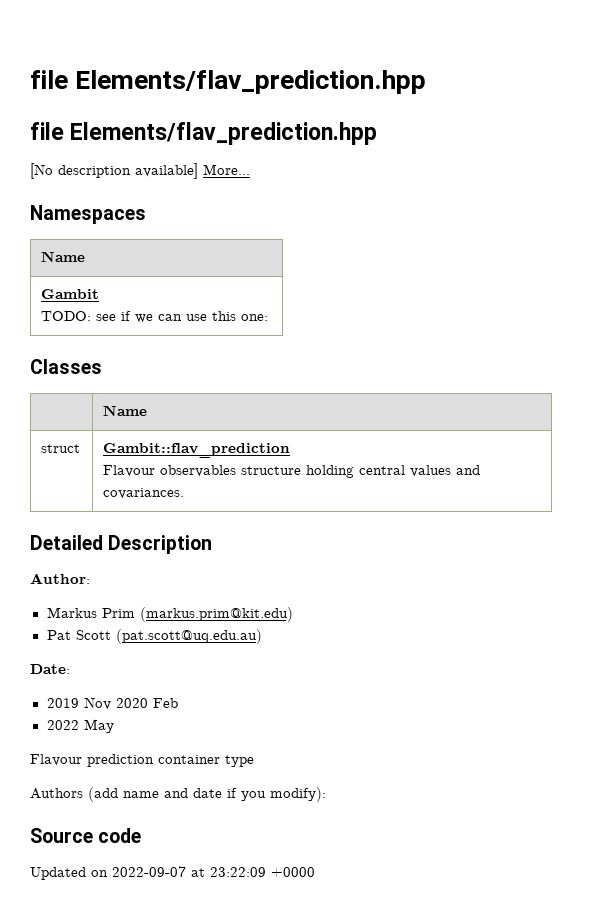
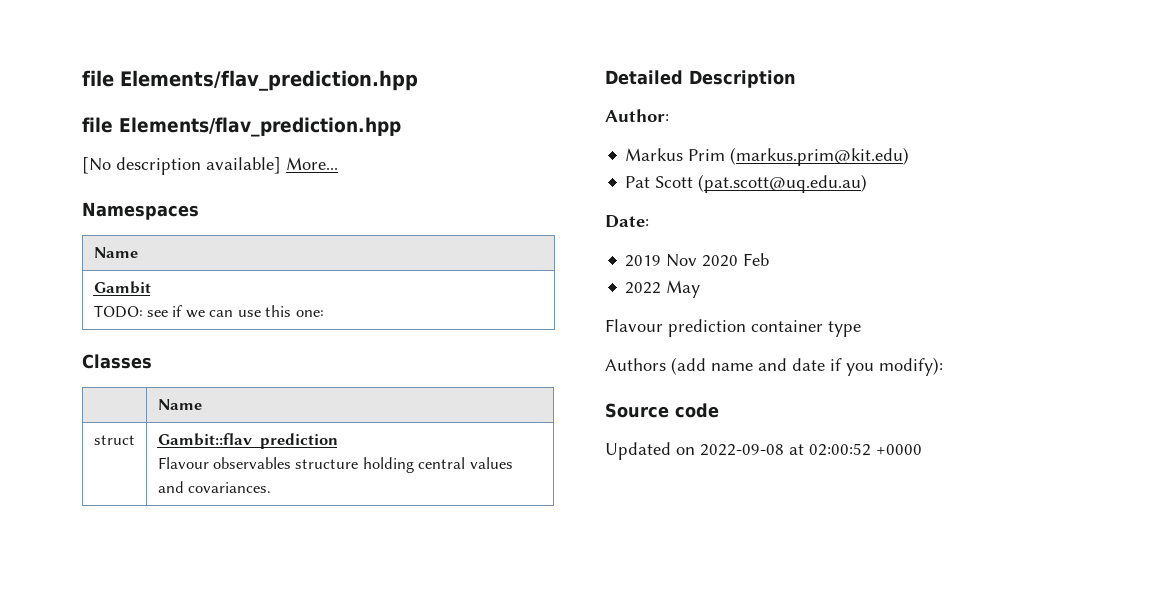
[112,866,266,877] 2022-09-07 at 23:22:09 -> [700,443,871,456] 2022-09-08 at 02:00:52

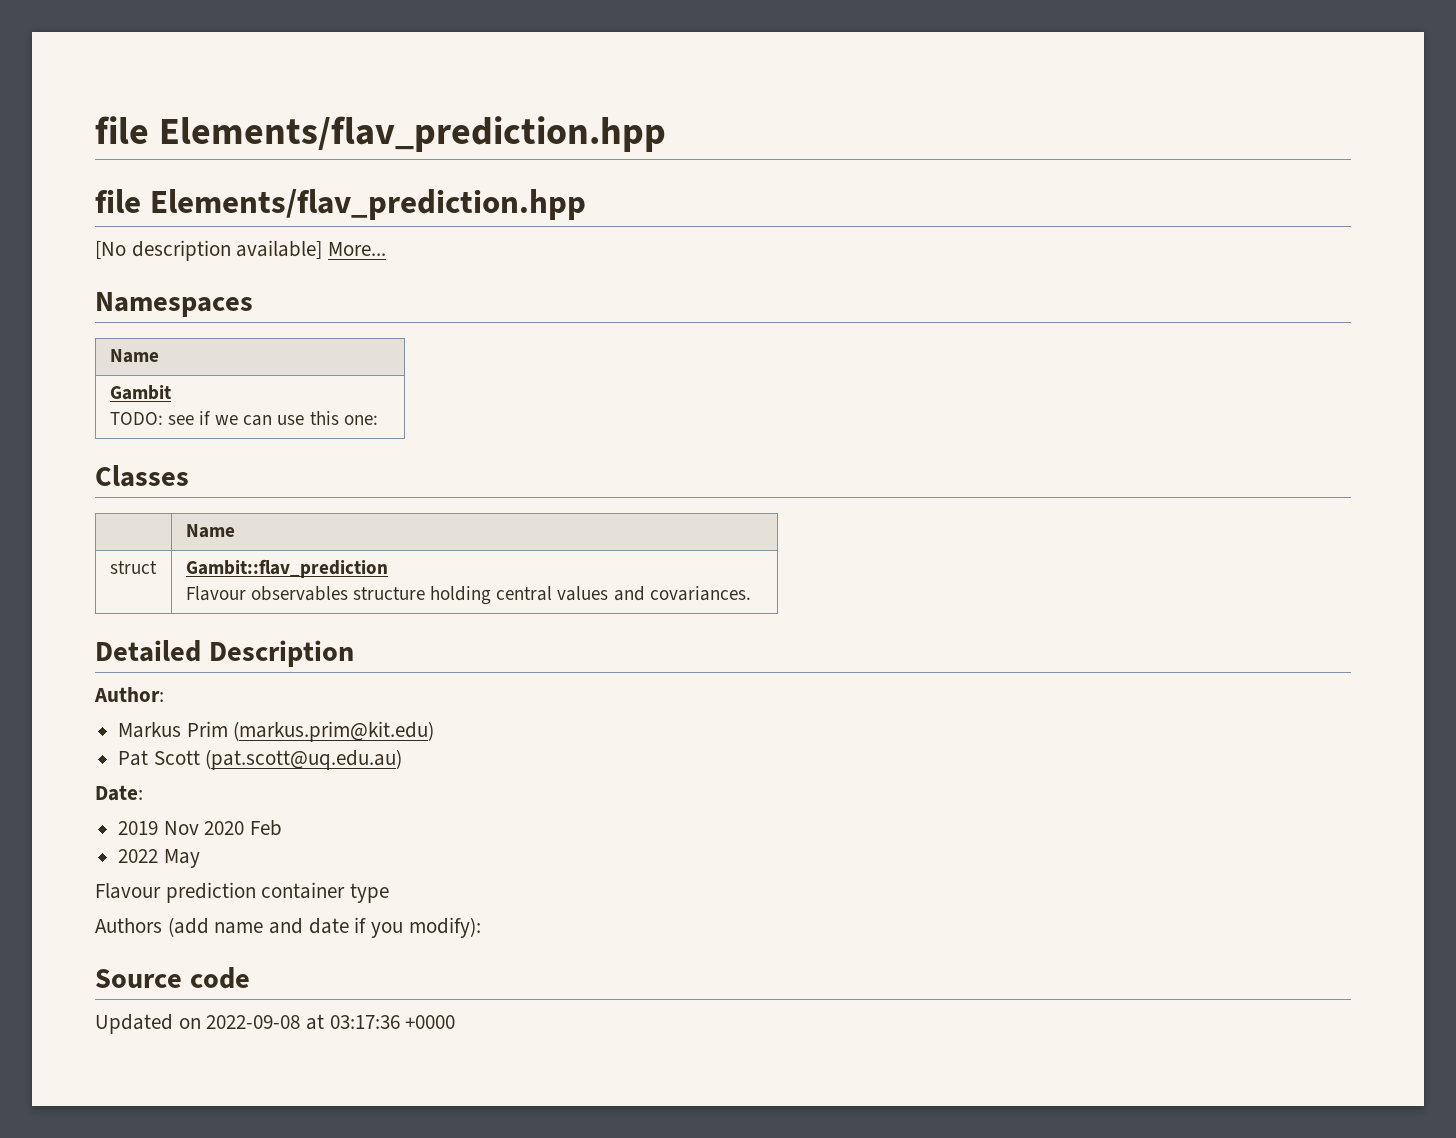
[809,443,871,456] 02:00:52 -> [329,1015,400,1029] 03:17:36

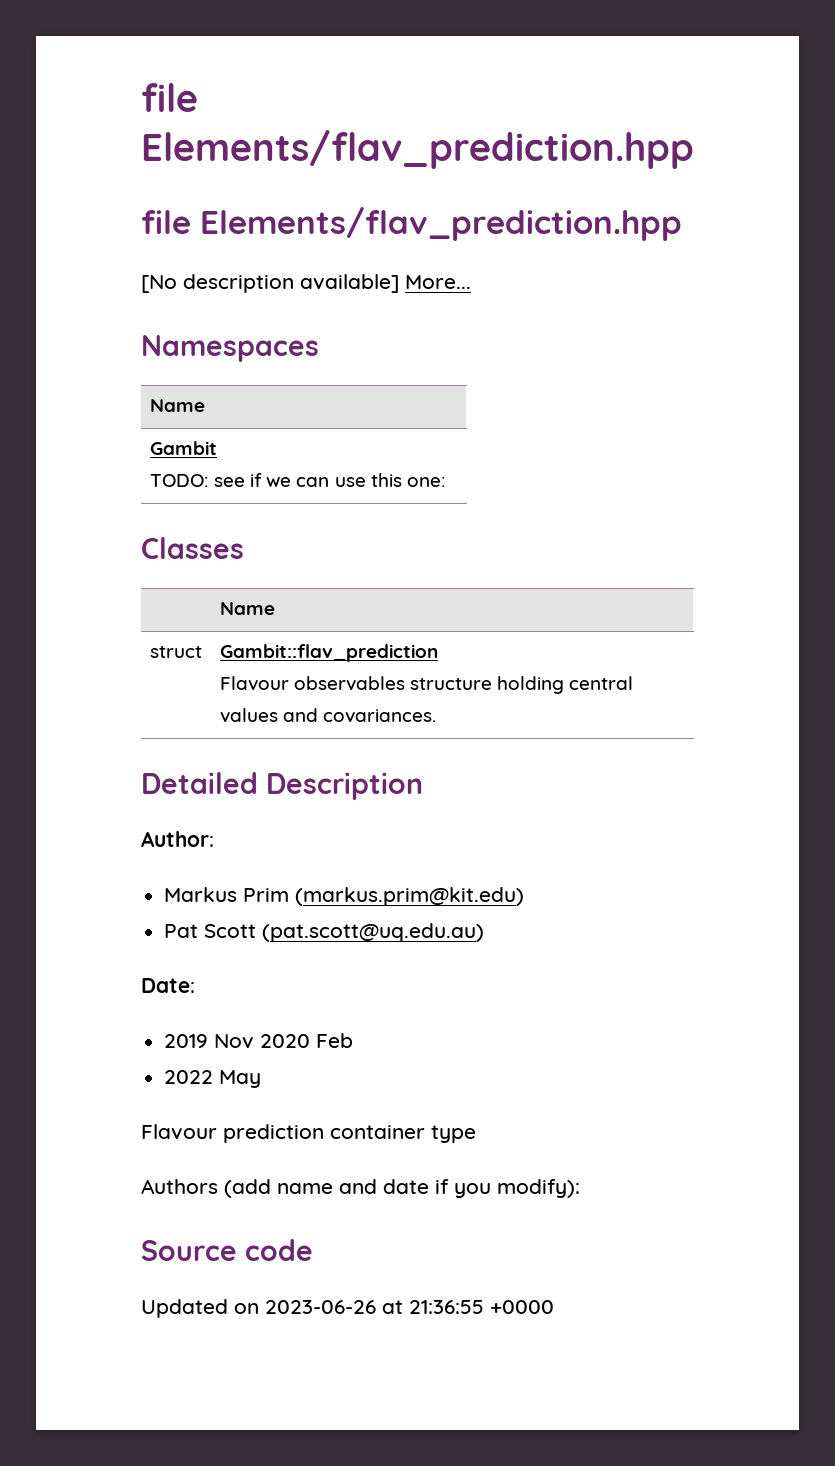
[206,1014,400,1030] 2022-09-08 at 03:17:36 -> [265,1300,484,1314] 2023-06-26 at 21:36:55

